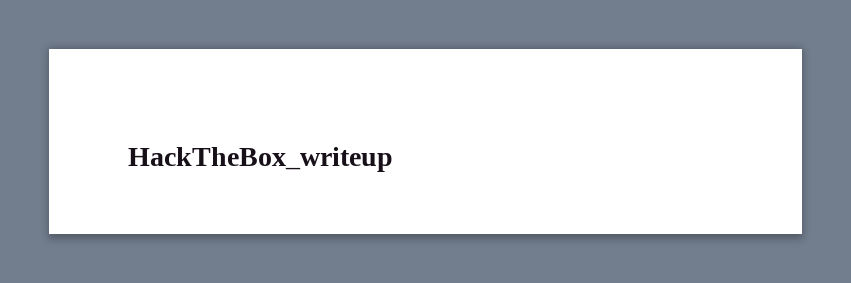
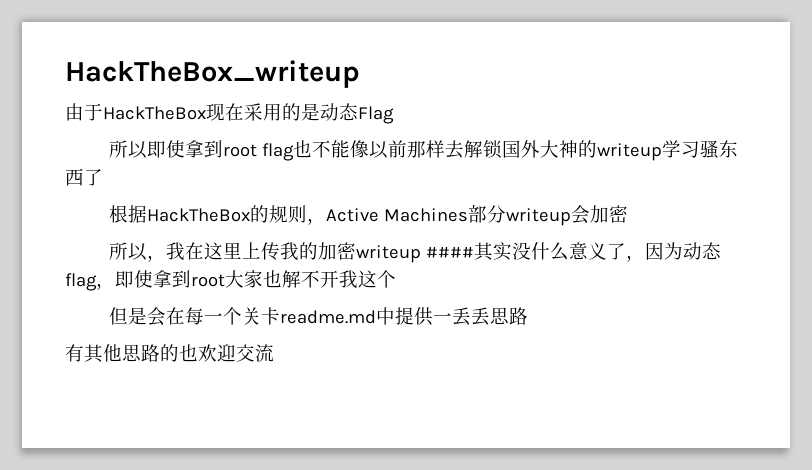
(393, 159) none -> [65,103,394,124] [108,140,738,161] [65,168,103,186] [108,205,628,226] [108,242,721,263] [65,270,396,291] [108,307,528,326] [65,344,274,363] // 由于HackTheBox现在采用的是动态Flag // 所以即使拿到root flag也不能像以前那样去解锁国外大神的writeup学习骚东西了 // 根据HackTheBox的规则，Active Machines部分writeup会加密 // 所以，我在这里上传我的加密writeup ####其实没什么意义了，因为动态flag，即使拿到root大家也解不开我这个 // 但是会在每一个关卡readme.md中提供一丢丢思路 // 有其他思路的也欢迎交流

